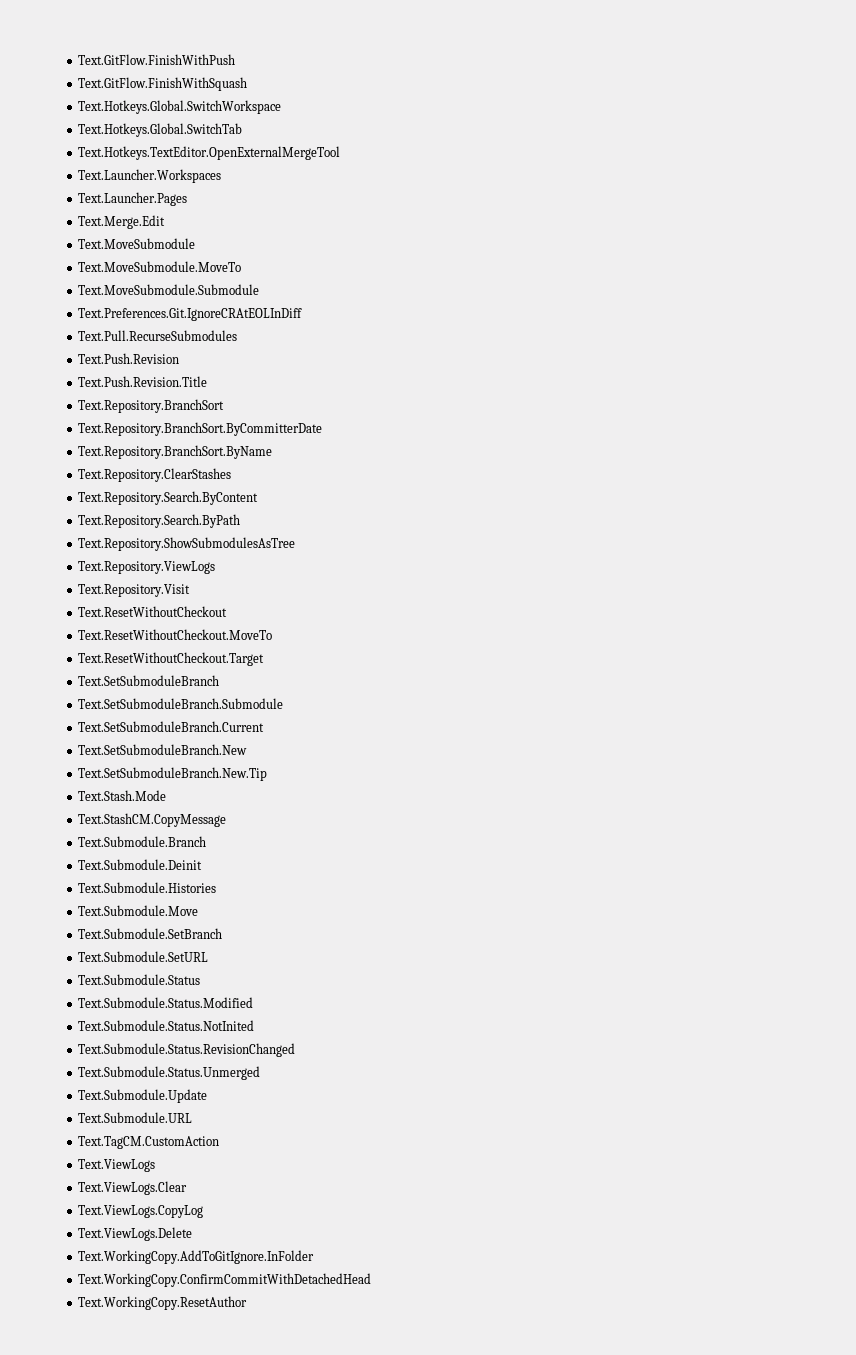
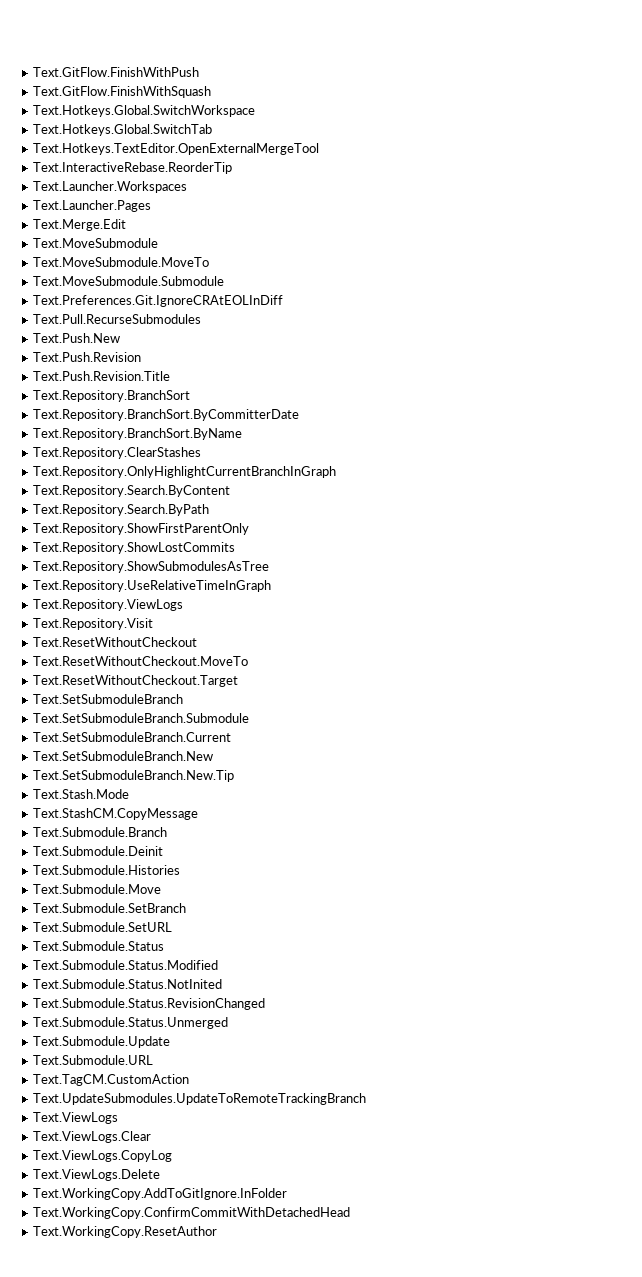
(341, 153) none -> [33,162,233,174] // Text.InteractiveRebase.ReorderTip
(238, 335) none -> [33,333,121,343] // Text.Push.New
(232, 475) none -> [33,466,337,478] // Text.Repository.OnlyHighlightCurrentBranchInGraph
(241, 521) none -> [33,523,250,535] [33,542,236,554] // Text.Repository.ShowFirstParentOnly // Text.Repository.ShowLostCommits
(296, 544) none -> [33,580,272,592] // Text.Repository.UseRelativeTimeInGraph
(220, 1142) none -> [33,1093,367,1105] // Text.UpdateSubmodules.UpdateToRemoteTrackingBranch

